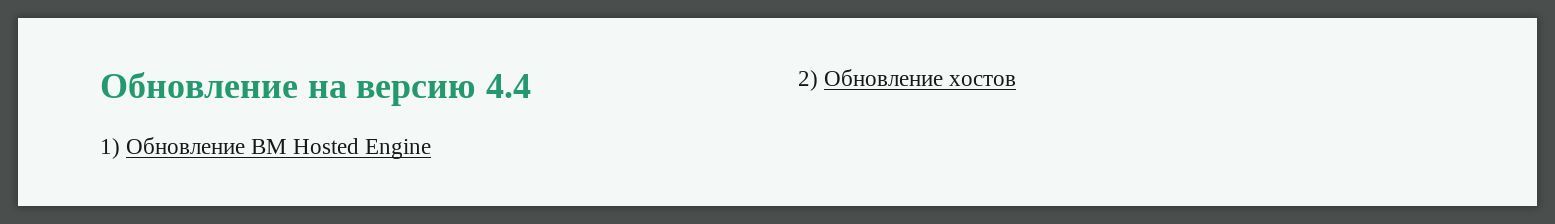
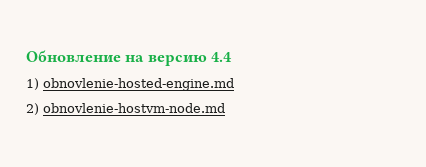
[126,137,431,159] Обновление ВМ Hosted Engine -> [43,78,234,91] obnovlenie-hosted-engine.md
[824,69,1017,86] Обновление хостов -> [43,103,225,113] obnovlenie-hostvm-node.md

